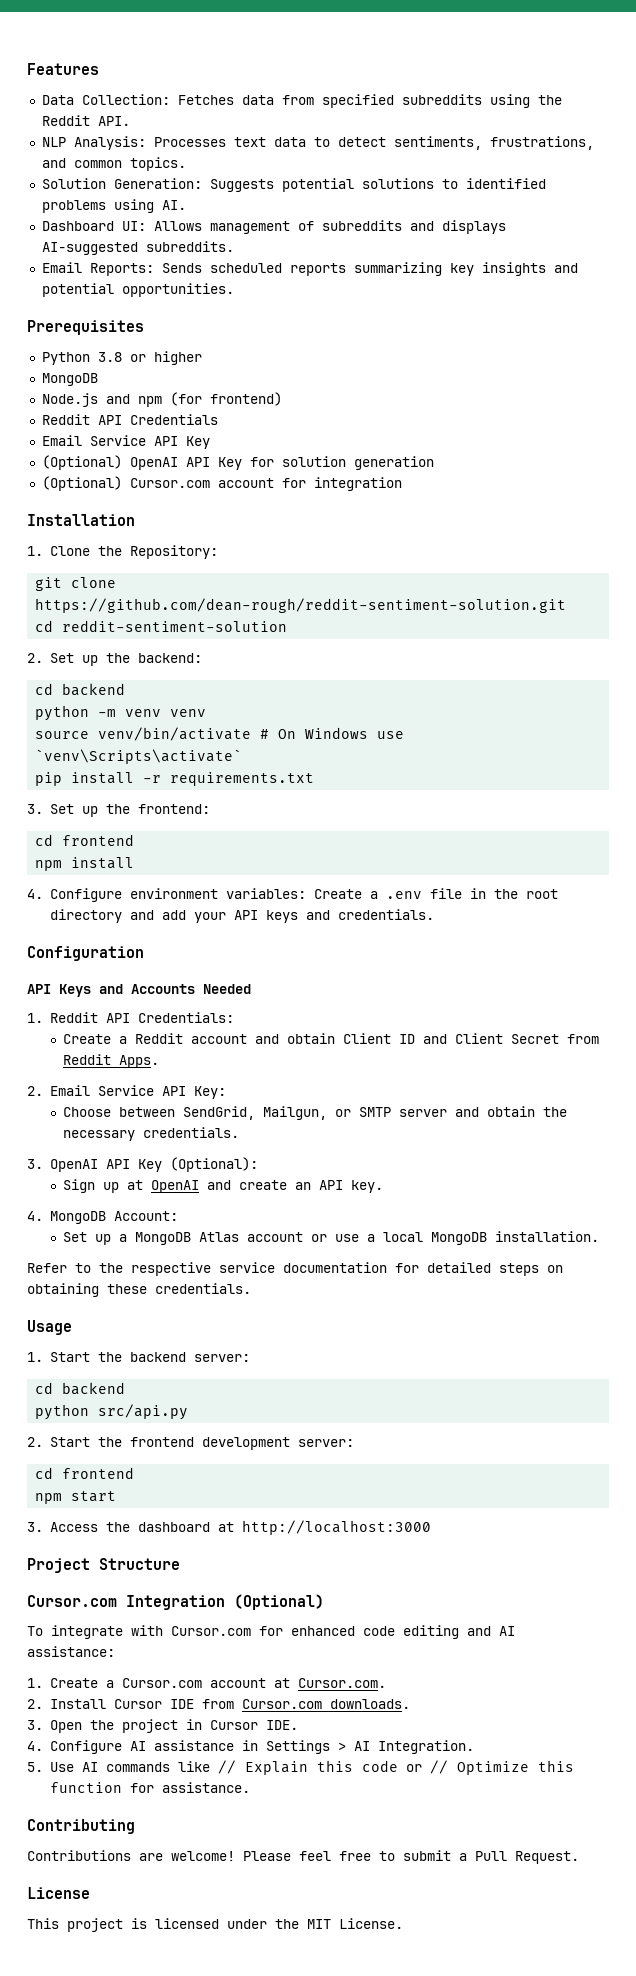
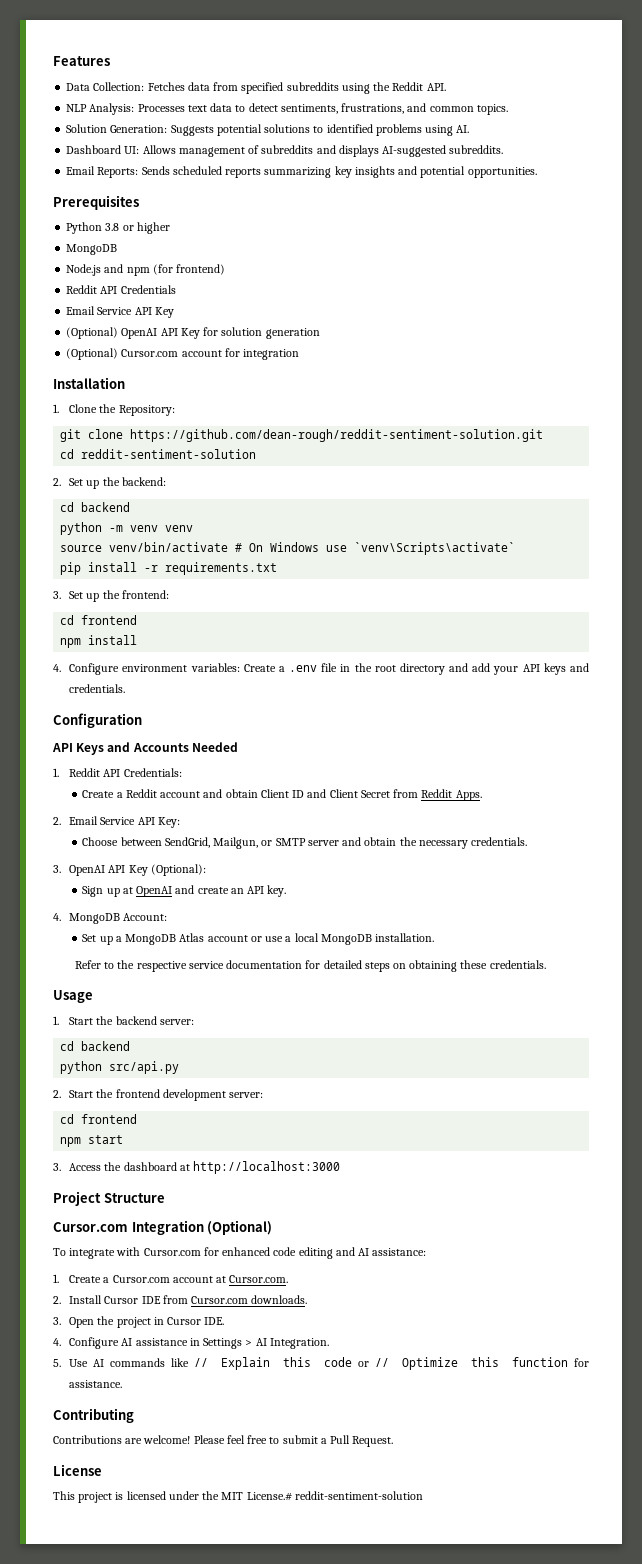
[339,1918,403,1929] License. -> [246,1491,423,1501] License.# reddit-sentiment-solution

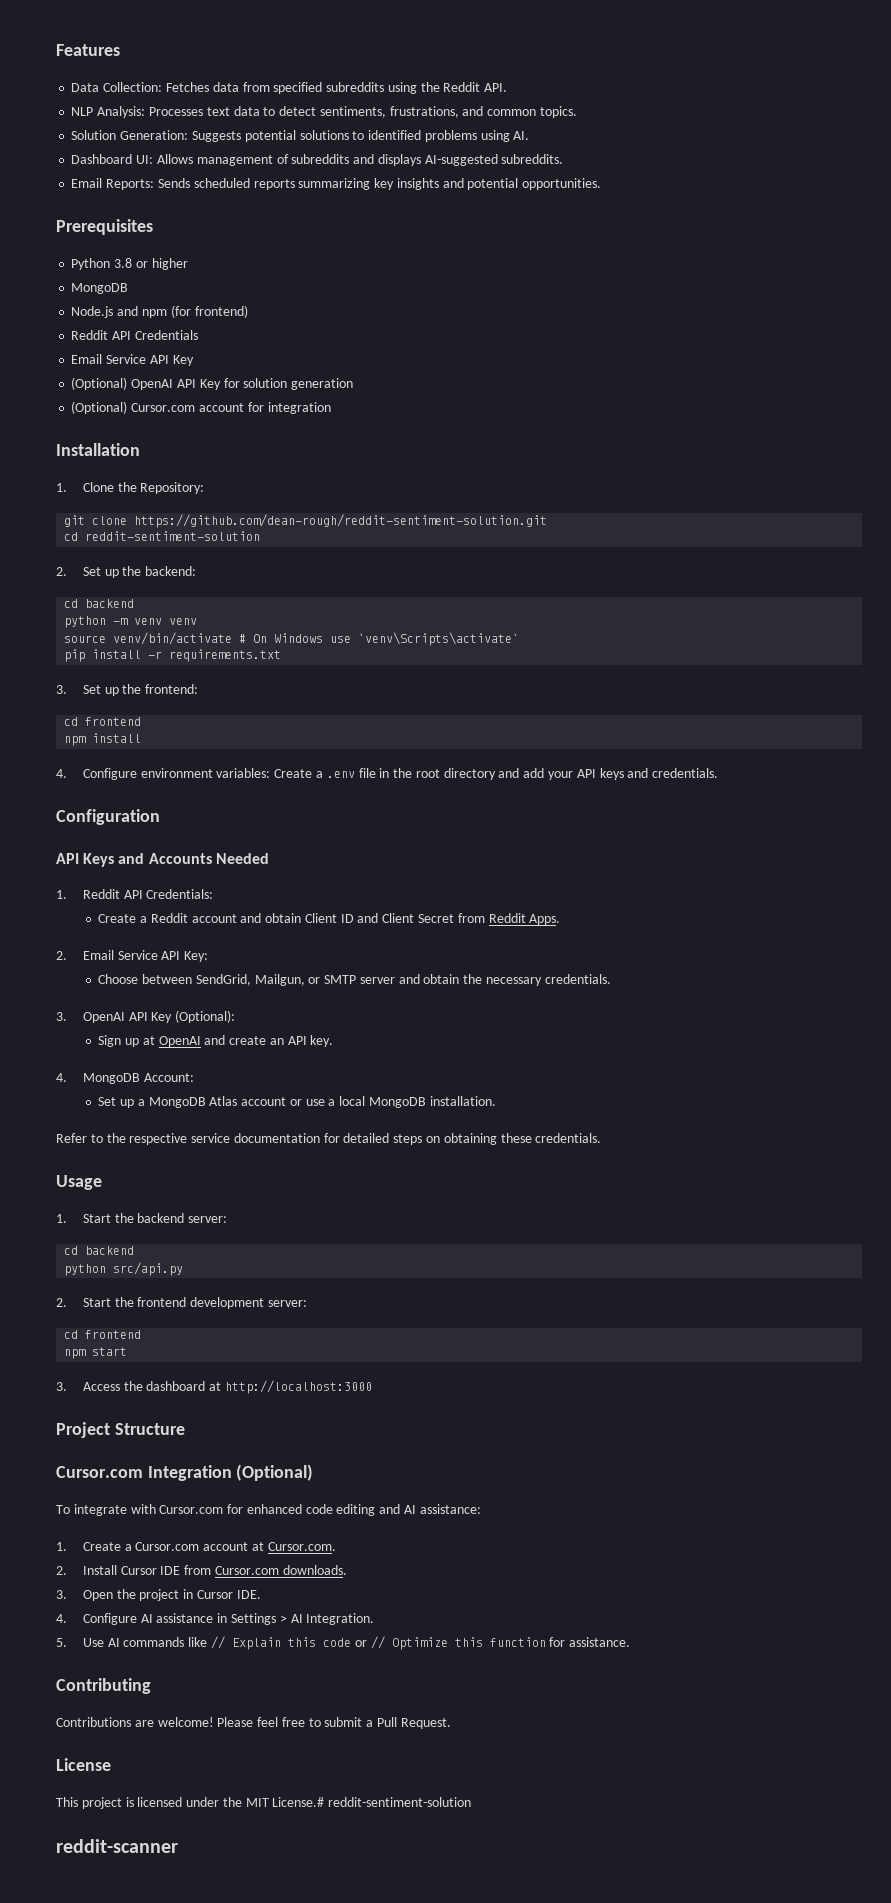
(423, 1495) none -> [56,1839,178,1853] // reddit-scanner

